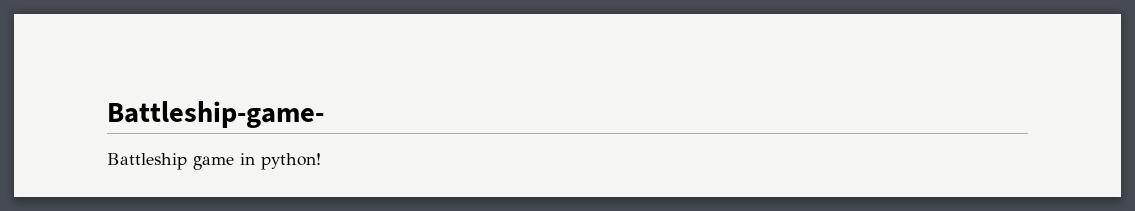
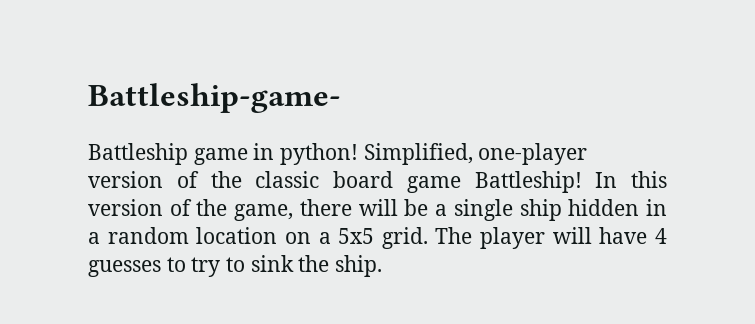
(321, 161) none -> [363,143,588,165] [88,171,667,193] [88,199,668,221] [88,227,667,249] [88,255,383,277] Simplified, one-player version of the classic board game Battleship! In this version of the game, there will be a single ship hidden in a random location on a 5x5 grid. The player will have 4 guesses to try to sink the ship.

